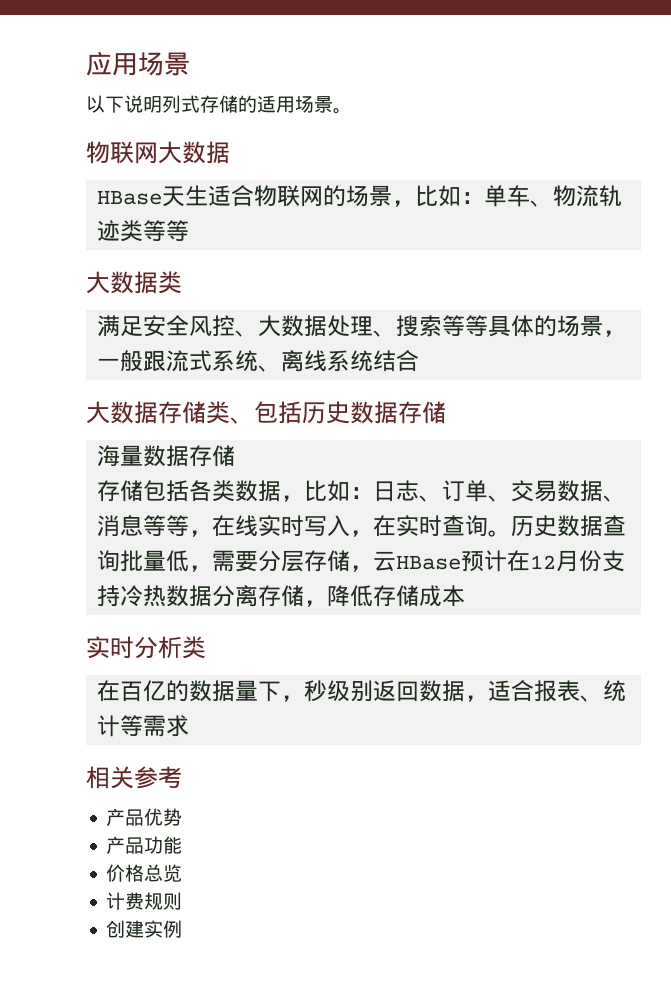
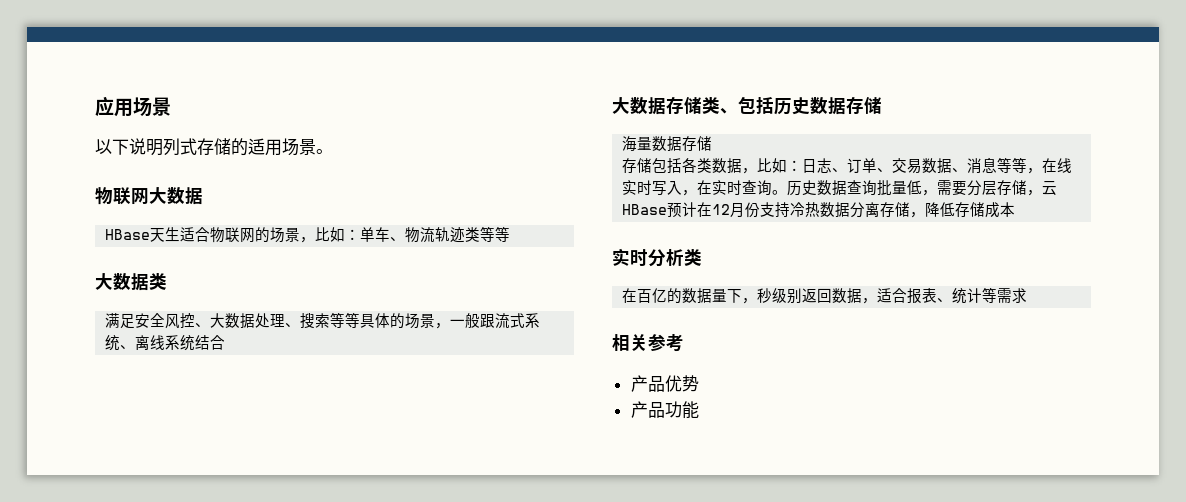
[106,864,183,882] [106,892,183,910] [106,920,183,938] // 价格总览 // 计费规则 // 创建实例 -> (699, 410) none

